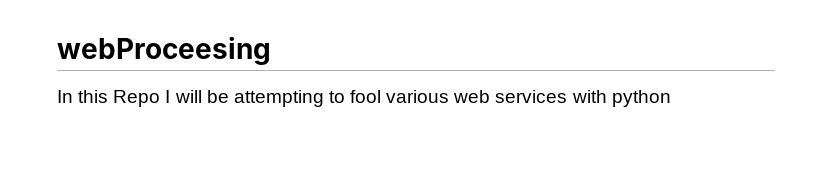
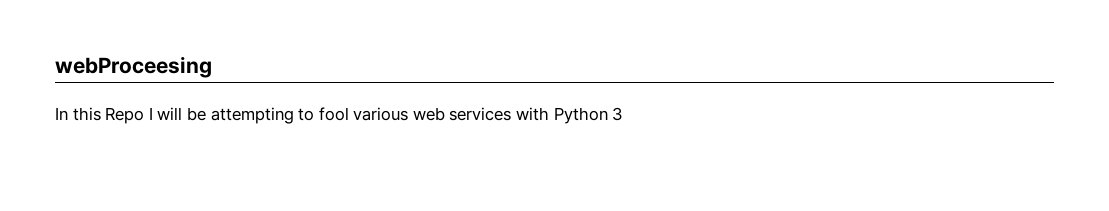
[611,90,671,107] python -> [553,107,624,124] Python 3

